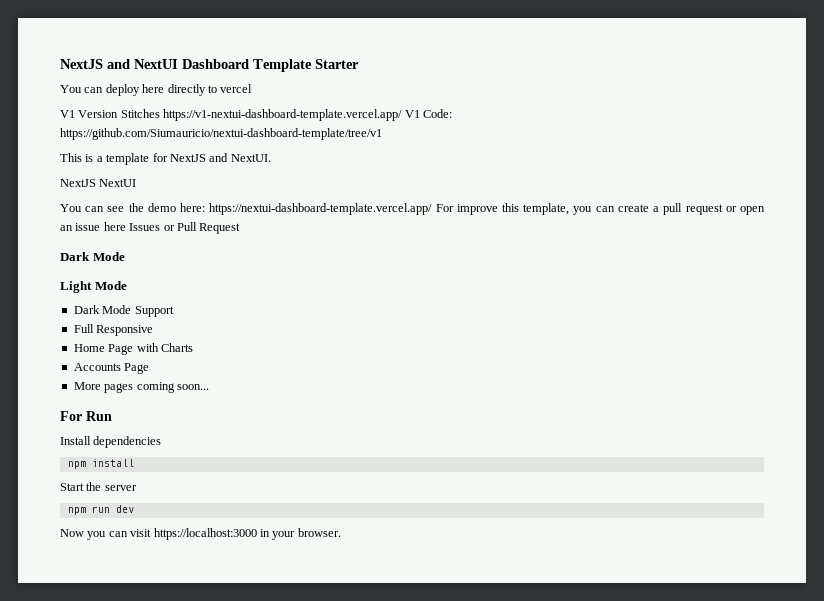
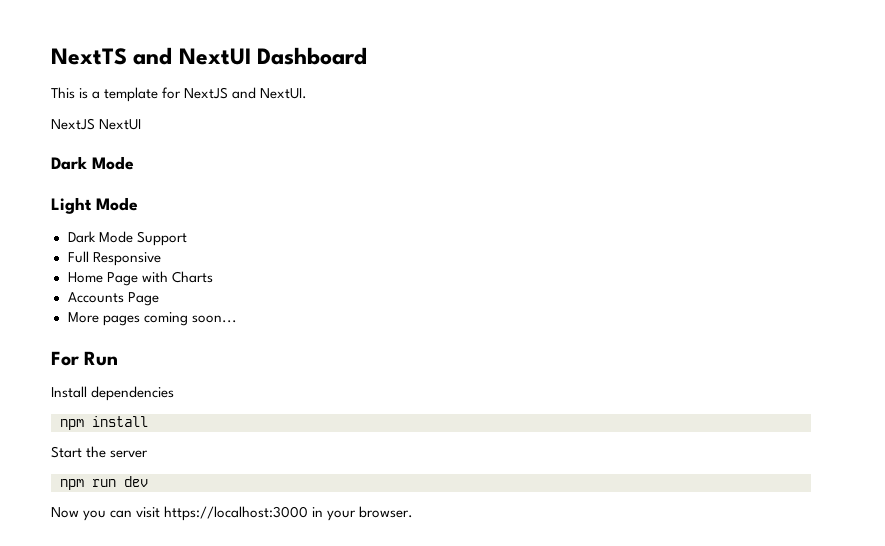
[60,59,103,69] NextJS -> [51,48,127,65] NextTS
[253,59,359,72] [60,84,253,96] [60,109,452,121] [60,128,382,140] Template Starter // You can deploy here directly to vercel // V1 Version Stitches https://v1-nextui-dashboard-template.vercel.app/ V1 Code: https://github.com/Siumauricio/nextui-dashboard-template/tree/v1 -> (368, 56) none
[60,203,765,215] [60,222,241,234] // You can see the demo here: https://nextui-dashboard-template.vercel.app/ For improve this template, you can create a pull request or open an issue here Issues or Pull Request -> (142, 124) none

